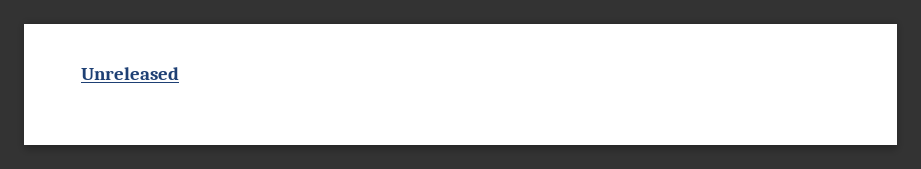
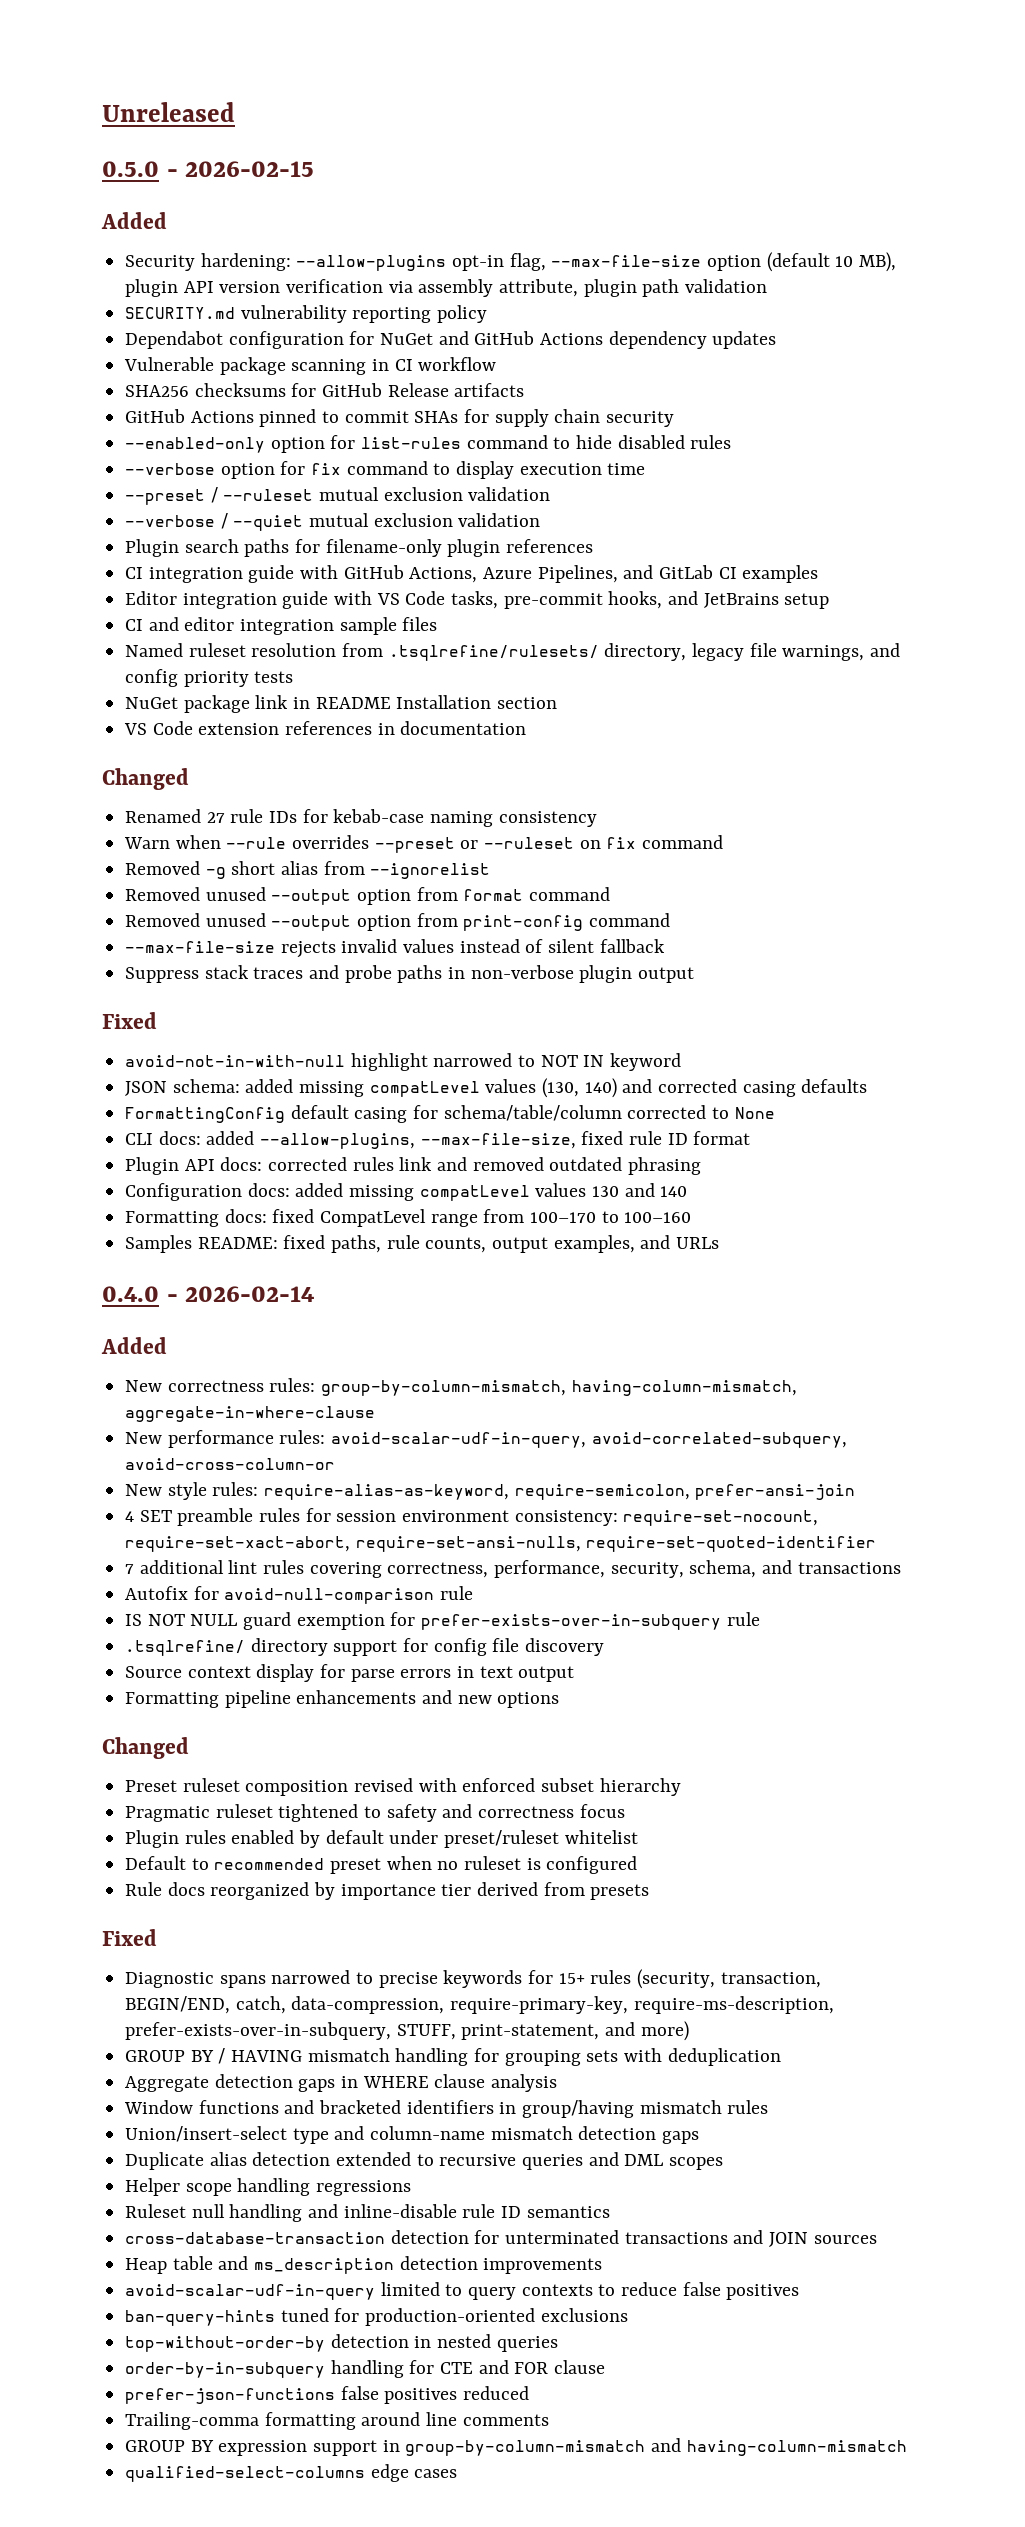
(179, 73) none -> [102,161,315,177] [101,212,167,229] [125,252,897,272] [125,279,768,297] [125,305,488,323] [125,331,777,349] [124,357,497,375] [125,383,525,397] [125,409,675,427] [125,435,732,453] [125,461,646,479] [125,487,551,505] [125,513,541,531] [125,539,594,557] [125,565,819,583] [125,591,830,609] [125,617,438,635] [125,643,901,661] [125,669,294,687] [125,695,558,713] [124,721,527,735] [102,768,189,790] [125,809,597,827] [124,835,724,853] [125,861,491,879] [125,887,611,905] [125,913,671,931] [125,939,665,958] [125,965,695,983] [102,1012,157,1029] [125,1053,682,1071] [125,1078,868,1098] [125,1105,775,1123] [125,1131,751,1149] [125,1157,702,1175] [125,1183,688,1201] [125,1209,692,1227] [125,1235,720,1253] [102,1286,315,1302] [101,1337,167,1354] [125,1378,797,1396] [125,1406,376,1422] [125,1430,847,1448] [125,1458,336,1470] [125,1482,856,1500] [125,1508,819,1526] [125,1536,877,1552] [125,1560,901,1578] [125,1586,474,1604] [125,1612,760,1630] [125,1638,605,1656] [125,1664,575,1682] [125,1690,560,1708] [102,1737,189,1759] [125,1778,681,1796] [125,1804,625,1822] [125,1830,638,1848] [125,1856,638,1874] [125,1882,650,1900] [102,1929,157,1946] [125,1969,821,1989] [125,1996,834,2014] [125,2021,689,2041] [125,2048,781,2066] [125,2074,558,2092] [124,2100,769,2118] [125,2126,700,2144] [125,2152,724,2170] [125,2178,412,2196] [125,2204,610,2222] [125,2230,877,2247] [125,2256,603,2274] [125,2282,800,2300] [125,2308,628,2326] [125,2334,558,2352] [125,2360,606,2378] [125,2386,530,2404] [125,2412,549,2430] [125,2438,907,2456] [125,2464,458,2482] // 0.5.0 - 2026-02-15 // Added // Security hardening: --allow-plugins opt-in flag, --max-file-size option (default 10 MB), plugin API version verification via assembly attribute, plugin path validation // SECURITY.md vulnerability reporting policy // Dependabot configuration for NuGet and GitHub Actions dependency updates // Vulnerable package scanning in CI workflow // SHA256 checksums for GitHub Release artifacts // GitHub Actions pinned to commit SHAs for supply chain security // --enabled-only option for list-rules command to hide disabled rules // --verbose option for fix command to display execution time // --preset / --ruleset mutual exclusion validation // --verbose / --quiet mutual exclusion validation // Plugin search paths for filename-only plugin references // CI integration guide with GitHub Actions, Azure Pipelines, and GitLab CI examples // Editor integration guide with VS Code tasks, pre-commit hooks, and JetBrains setup // CI and editor integration sample files // Named ruleset resolution from .tsqlrefine/rulesets/ directory, legacy file warnings, and config priority tests // NuGet package link in README Installation section // VS Code extension references in documentation // Changed // Renamed 27 rule IDs for kebab-case naming consistency // Warn when --rule overrides --preset or --ruleset on fix command // Removed -g short alias from --ignorelist // Removed unused --output option from format command // Removed unused --output option from print-config command // --max-file-size rejects invalid values instead of silent fallback // Suppress stack traces and probe paths in non-verbose plugin output // Fixed // avoid-not-in-with-null highlight narrowed to NOT IN keyword // JSON schema: added missing compatLevel values (130, 140) and corrected casing defaults // FormattingConfig default casing for schema/table/column corrected to None // CLI docs: added --allow-plugins, --max-file-size, fixed rule ID format // Plugin API docs: corrected rules link and removed outdated phrasing // Configuration docs: added missing compatLevel values 130 and 140 // Formatting docs: fixed CompatLevel range from 100–170 to 100–160 // Samples README: fixed paths, rule counts, output examples, and URLs // 0.4.0 - 2026-02-14 // Added // New correctness rules: group-by-column-mismatch, having-column-mismatch, aggregate-in-where-clause // New performance rules: avoid-scalar-udf-in-query, avoid-correlated-subquery, avoid-cross-column-or // New style rules: require-alias-as-keyword, require-semicolon, prefer-ansi-join // 4 SET preamble rules for session environment consistency: require-set-nocount, require-set-xact-abort, require-set-ansi-nulls, require-set-quoted-identifier // 7 additional lint rules covering correctness, performance, security, schema, and transactions // Autofix for avoid-null-comparison rule // IS NOT NULL guard exemption for prefer-exists-over-in-subquery rule // .tsqlrefine/ directory support for config file discovery // Source context display for parse errors in text output // Formatting pipeline enhancements and new options // Changed // Preset ruleset composition revised with enforced subset hierarchy // Pragmatic ruleset tightened to safety and correctness focus // Plugin rules enabled by default under preset/ruleset whitelist // Default to recommended preset when no ruleset is configured // Rule docs reorganized by importance tier derived from presets // Fixed // Diagnostic spans narrowed to precise keywords for 15+ rules (security, transaction, BEGIN/END, catch, data-compression, require-primary-key, require-ms-description, prefer-exists-over-in-subquery, STUFF, print-statement, and more) // GROUP BY / HAVING mismatch handling for grouping sets with deduplication // Aggregate detection gaps in WHERE clause analysis // Window functions and bracketed identifiers in group/having mismatch rules // Union/insert-select type and column-name mismatch detection gaps // Duplicate alias detection extended to recursive queries and DML scopes // Helper scope handling regressions // Ruleset null handling and inline-disable rule ID semantics // cross-database-transaction detection for unterminated transactions and JOIN sources // Heap table and ms_description detection improvements // avoid-scalar-udf-in-query limited to query contexts to reduce false positives // ban-query-hints tuned for production-oriented exclusions // top-without-order-by detection in nested queries // order-by-in-subquery handling for CTE and FOR clause // prefer-json-functions false positives reduced // Trailing-comma formatting around line comments // GROUP BY expression support in group-by-column-mismatch and having-column-mismatch // qualified-select-columns edge cases

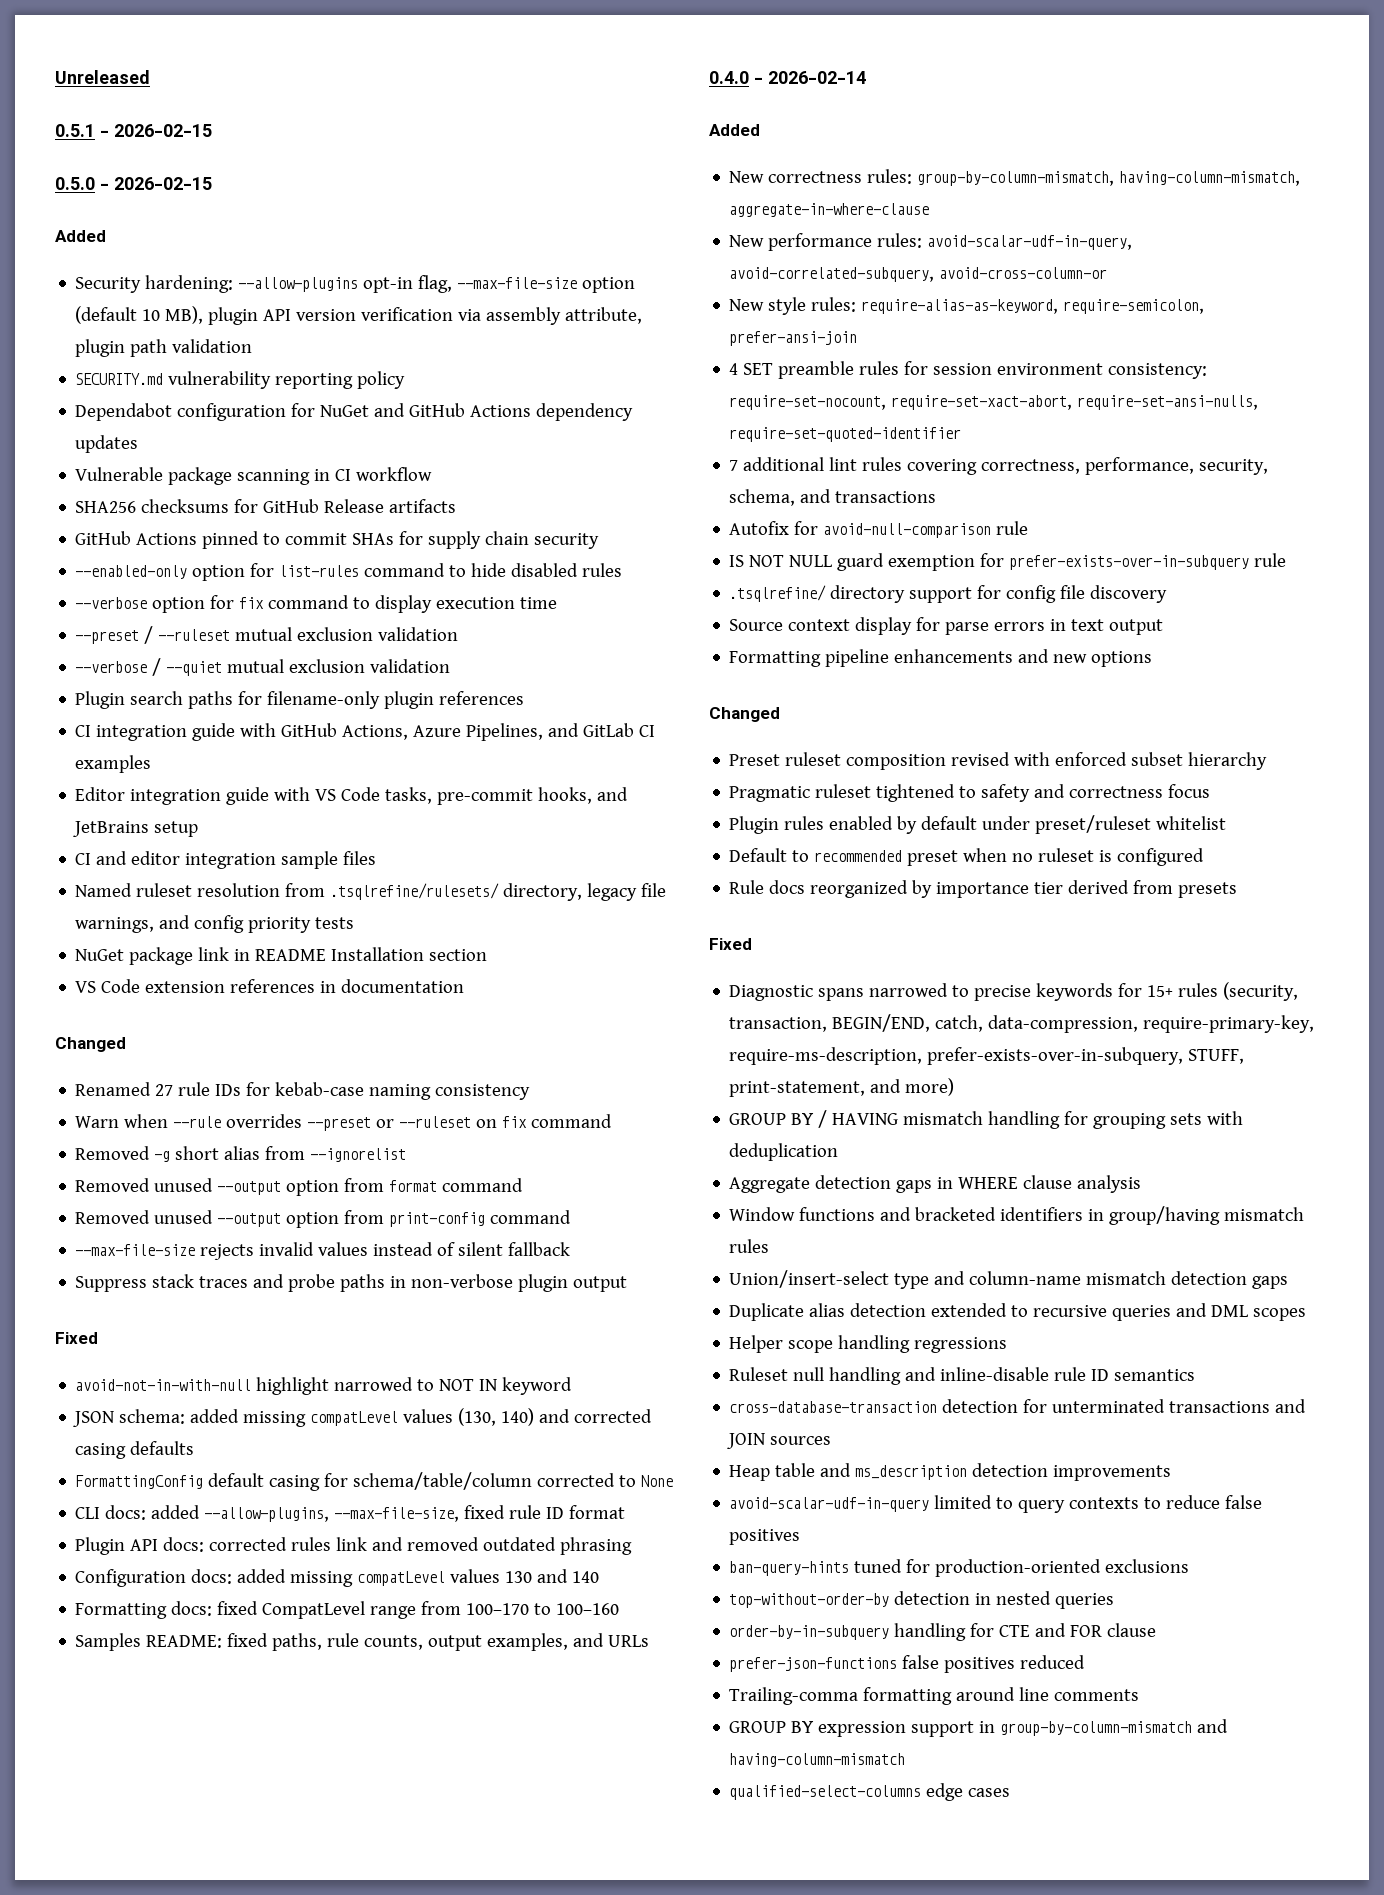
(235, 112) none -> [55,124,212,137] // 0.5.1 - 2026-02-15

